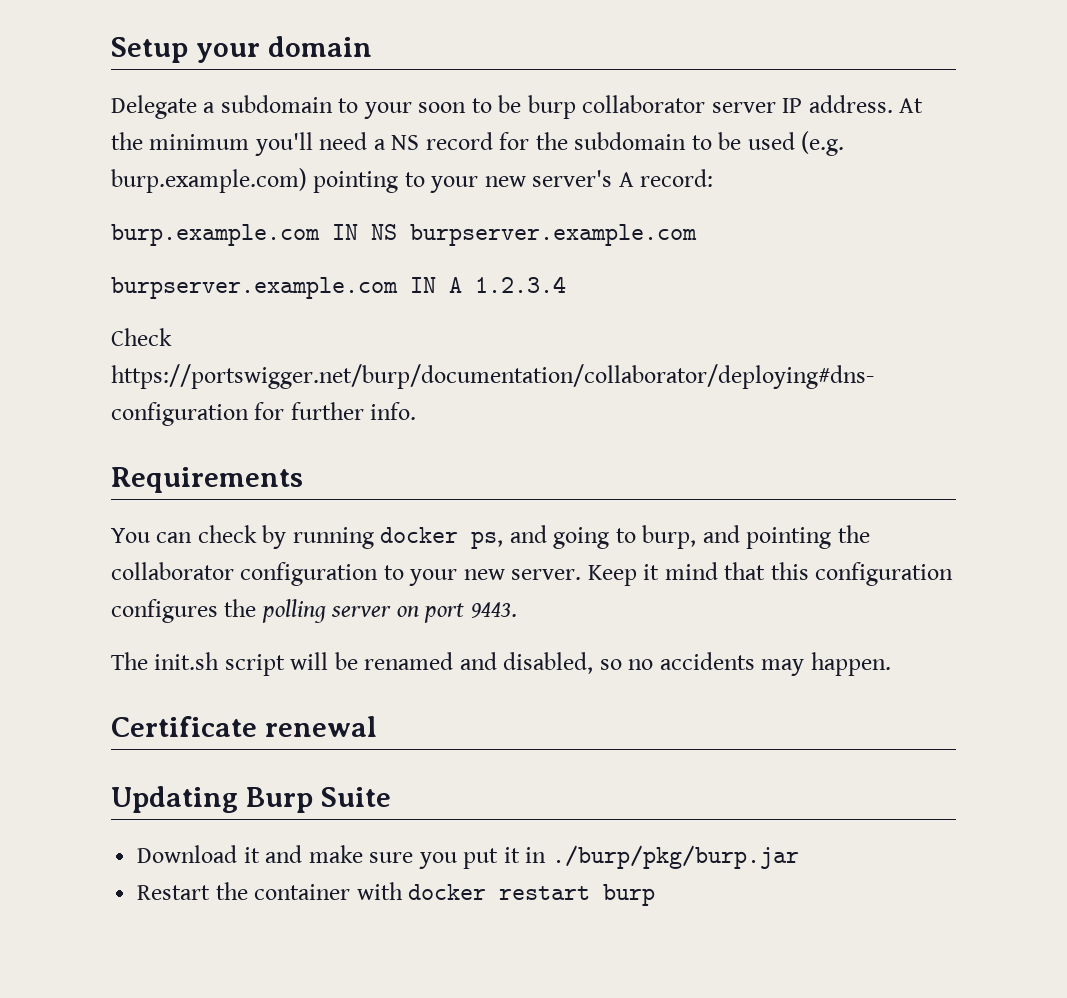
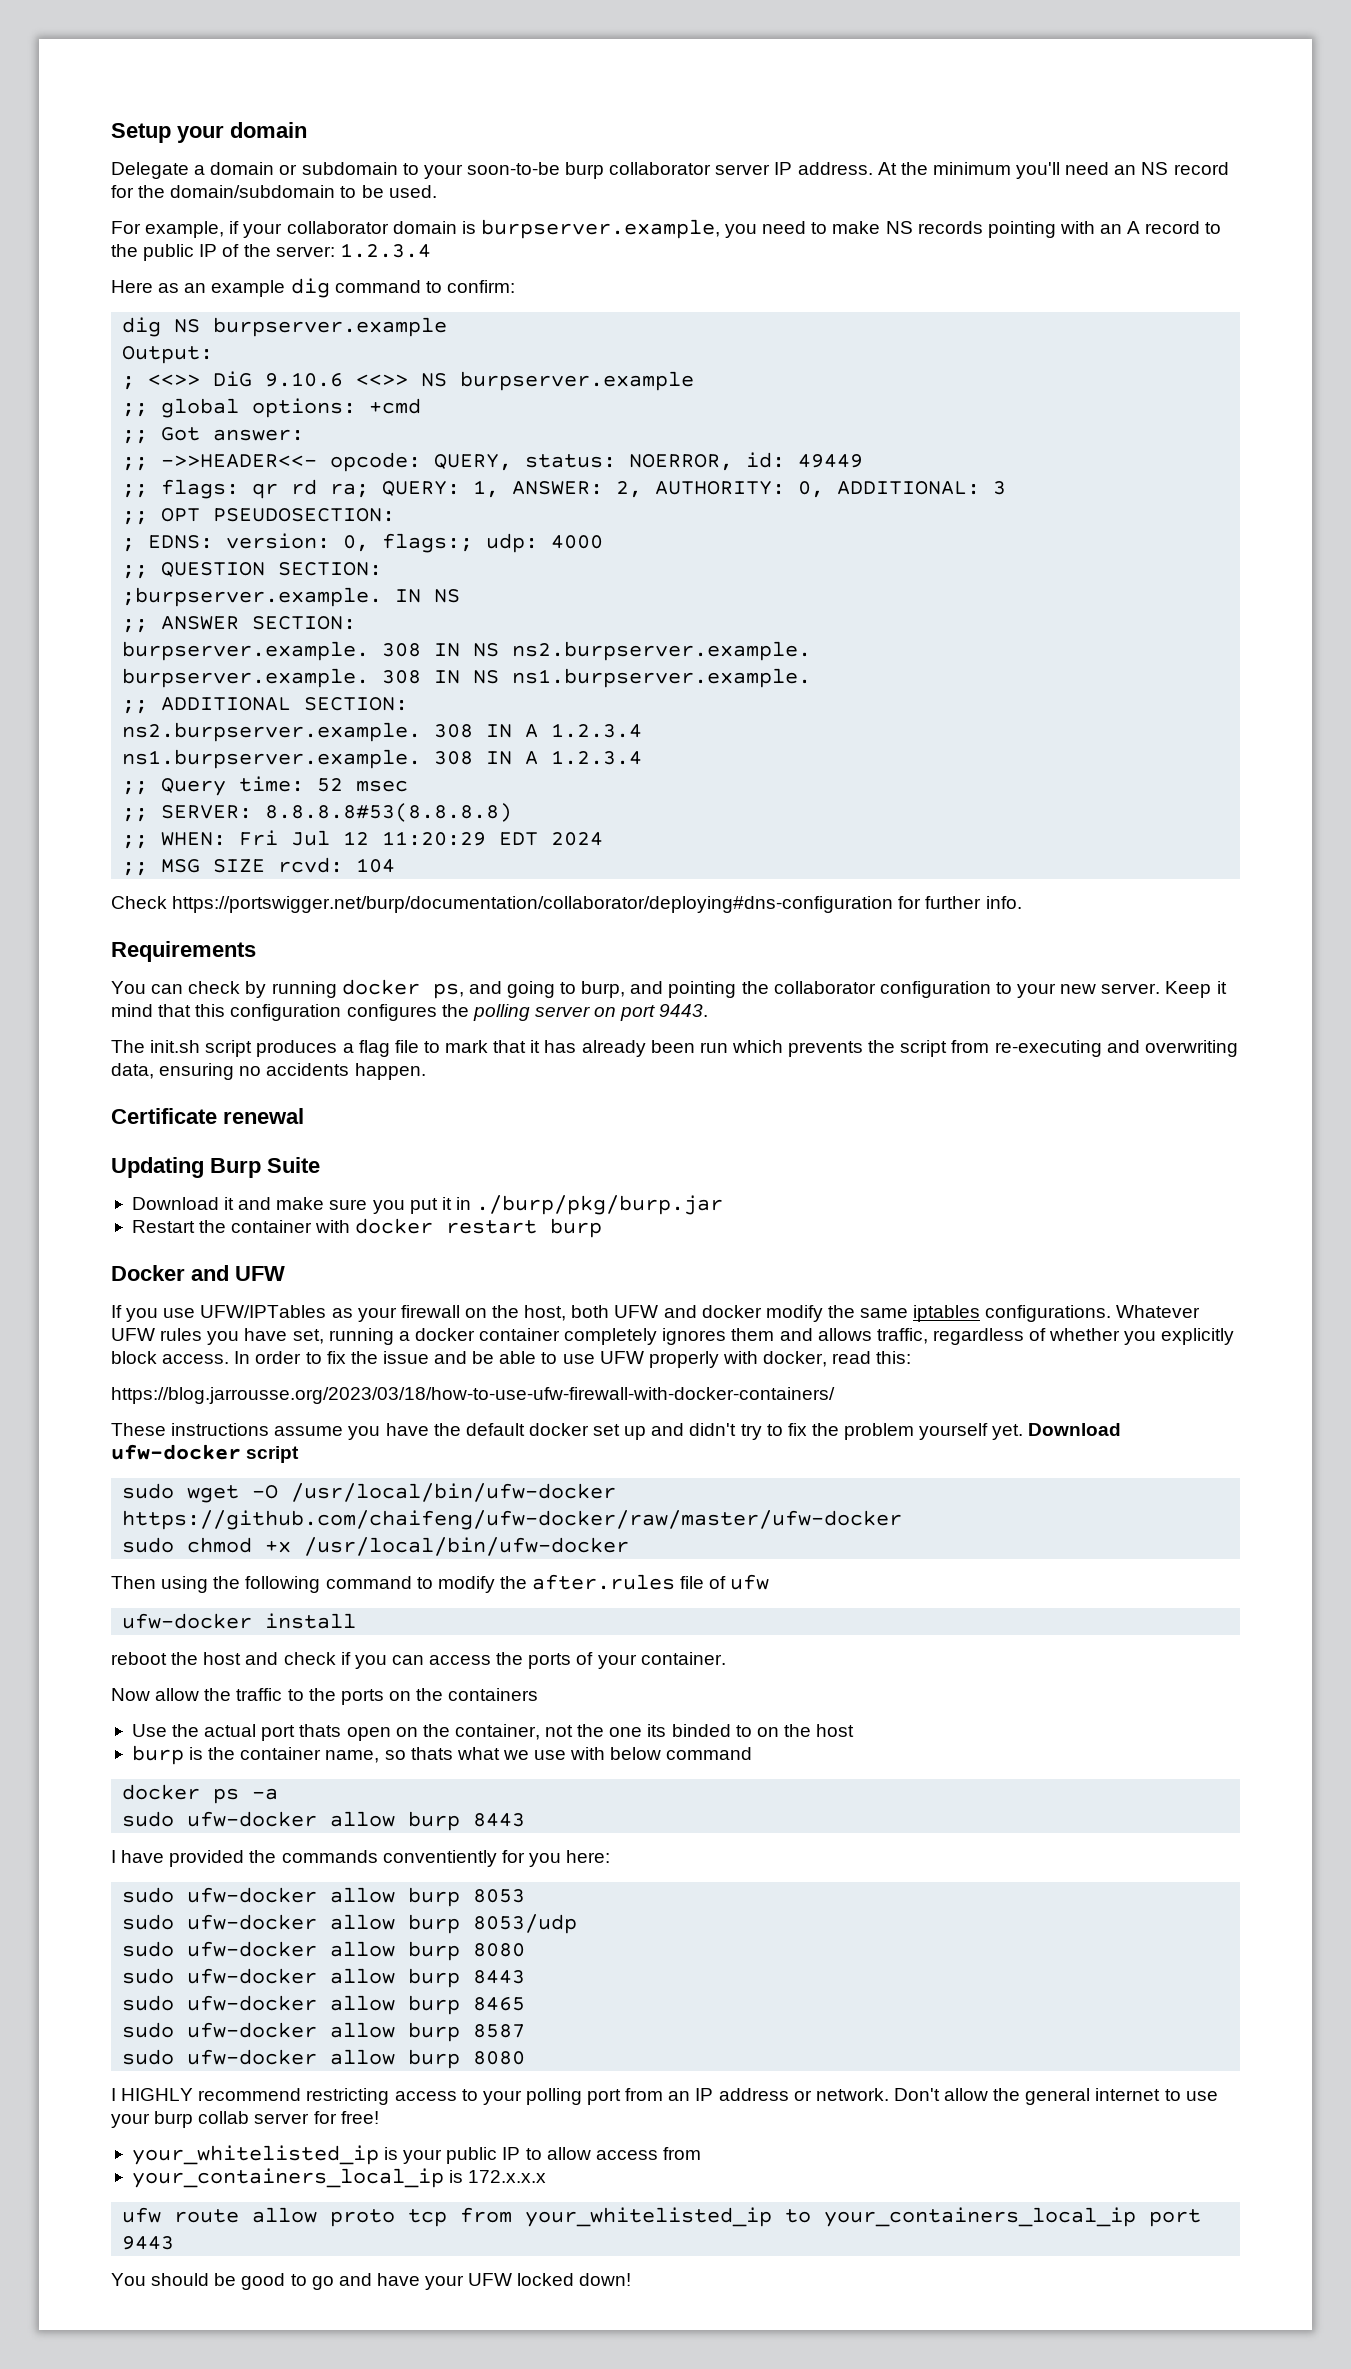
(216, 107) none -> [210,162,298,175] domain or
[418,95,522,113] soon to be -> [466,162,560,175] soon-to-be
[373,139,386,150] a -> [1114,165,1137,175] an
[574,131,845,156] [111,168,714,193] [111,224,697,246] [111,276,566,299] subdomain to be used (e.g. burp.example.com) pointing to your new server's A record: // burp.example.com IN NS burpserver.example.com // burpserver.example.com IN A 1.2.3.4 -> [170,185,437,198] [111,219,1222,239] [111,243,431,261] [111,278,515,298] [122,317,448,337] [122,346,214,364] [122,371,695,391] [122,398,422,418] [122,427,305,444] [122,452,864,472] [122,479,1007,499] [122,508,396,525] [122,533,604,553] [122,562,383,579] [122,587,461,607] [122,616,357,633] [122,641,812,661] [122,668,812,688] [122,697,409,714] [122,722,643,742] [122,749,643,769] [122,776,409,796] [122,803,513,822] [122,830,604,849] [122,857,396,876] domain/subdomain to be used. // For example, if your collaborator domain is burpserver.example, you need to make NS records pointing with an A record to the public IP of the server: 1.2.3.4 // Here as an example dig command to confirm: // dig NS burpserver.example // Output: // ; <<>> DiG 9.10.6 <<>> NS burpserver.example // ;; global options: +cmd // ;; Got answer: // ;; ->>HEADER<<- opcode: QUERY, status: NOERROR, id: 49449 // ;; flags: qr rd ra; QUERY: 1, ANSWER: 2, AUTHORITY: 0, ADDITIONAL: 3 // ;; OPT PSEUDOSECTION: // ; EDNS: version: 0, flags:; udp: 4000 // ;; QUESTION SECTION: // ;burpserver.example. IN NS // ;; ANSWER SECTION: // burpserver.example. 308 IN NS ns2.burpserver.example. // burpserver.example. 308 IN NS ns1.burpserver.example. // ;; ADDITIONAL SECTION: // ns2.burpserver.example. 308 IN A 1.2.3.4 // ns1.burpserver.example. 308 IN A 1.2.3.4 // ;; Query time: 52 msec // ;; SERVER: 8.8.8.8#53(8.8.8.8) // ;; WHEN: Fri Jul 12 11:20:29 EDT 2024 // ;; MSG SIZE rcvd: 104
[290,652,622,674] will be renamed and disabled, so -> [256,1040,1238,1057] [111,1063,235,1080] produces a flag file to mark that it has already been run which prevents the script from re-executing and overwriting data, ensuring
[761,659,805,676] may -> (350, 1069) none
(656, 895) none -> [111,1265,285,1281] [111,1305,1201,1322] [111,1328,1235,1345] [111,1351,912,1368] [111,1387,835,1404] [111,1423,1122,1440] [111,1444,300,1463] [122,1483,617,1503] [122,1510,903,1530] [122,1537,630,1556] [111,1574,770,1593] [122,1613,357,1629] [111,1652,726,1669] [111,1688,539,1705] [131,1724,855,1741] [131,1745,753,1765] [122,1784,279,1804] [122,1811,526,1831] [111,1850,611,1867] [122,1887,526,1907] [122,1914,578,1934] [122,1941,526,1961] [122,1968,526,1988] [122,1995,526,2015] [122,2022,526,2042] [122,2049,526,2069] [111,2088,1218,2105] [111,2111,379,2128] [131,2145,701,2165] [131,2168,547,2188] [122,2207,1202,2227] [122,2236,175,2250] [111,2273,632,2290] // Docker and UFW // If you use UFW/IPTables as your firewall on the host, both UFW and docker modify the same iptables configurations. Whatever UFW rules you have set, running a docker container completely ignores them and allows traffic, regardless of whether you explicitly block access. In order to fix the issue and be able to use UFW properly with docker, read this: // https://blog.jarrousse.org/2023/03/18/how-to-use-ufw-firewall-with-docker-containers/ // These instructions assume you have the default docker set up and didn't try to fix the problem yourself yet. Download ufw-docker script // sudo wget -O /usr/local/bin/ufw-docker https://github.com/chaifeng/ufw-docker/raw/master/ufw-docker // sudo chmod +x /usr/local/bin/ufw-docker // Then using the following command to modify the after.rules file of ufw // ufw-docker install // reboot the host and check if you can access the ports of your container. // Now allow the traffic to the ports on the containers // Use the actual port thats open on the container, not the one its binded to on the host // burp is the container name, so thats what we use with below command // docker ps -a // sudo ufw-docker allow burp 8443 // I have provided the commands conventiently for you here: // sudo ufw-docker allow burp 8053 // sudo ufw-docker allow burp 8053/udp // sudo ufw-docker allow burp 8080 // sudo ufw-docker allow burp 8443 // sudo ufw-docker allow burp 8465 // sudo ufw-docker allow burp 8587 // sudo ufw-docker allow burp 8080 // I HIGHLY recommend restricting access to your polling port from an IP address or network. Don't allow the general internet to use your burp collab server for free! // your_whitelisted_ip is your public IP to allow access from // your_containers_local_ip is 172.x.x.x // ufw route allow proto tcp from your_whitelisted_ip to your_containers_local_ip port 9443 // You should be good to go and have your UFW locked down!

